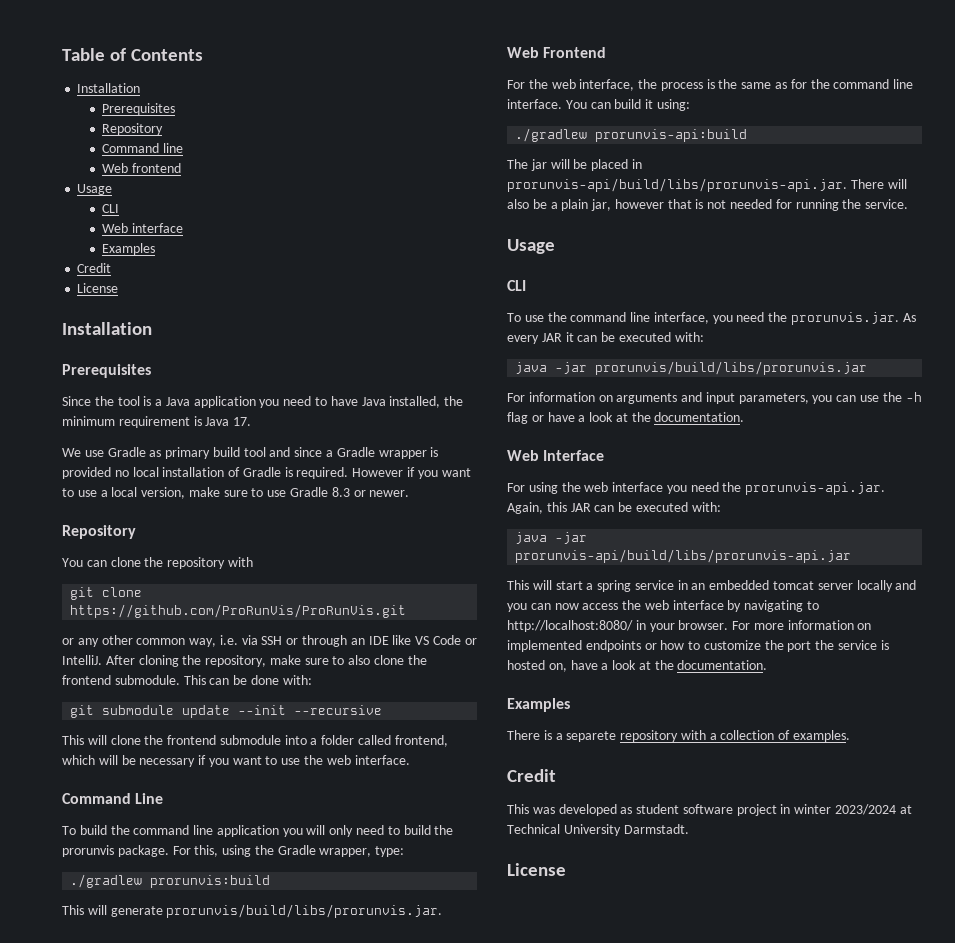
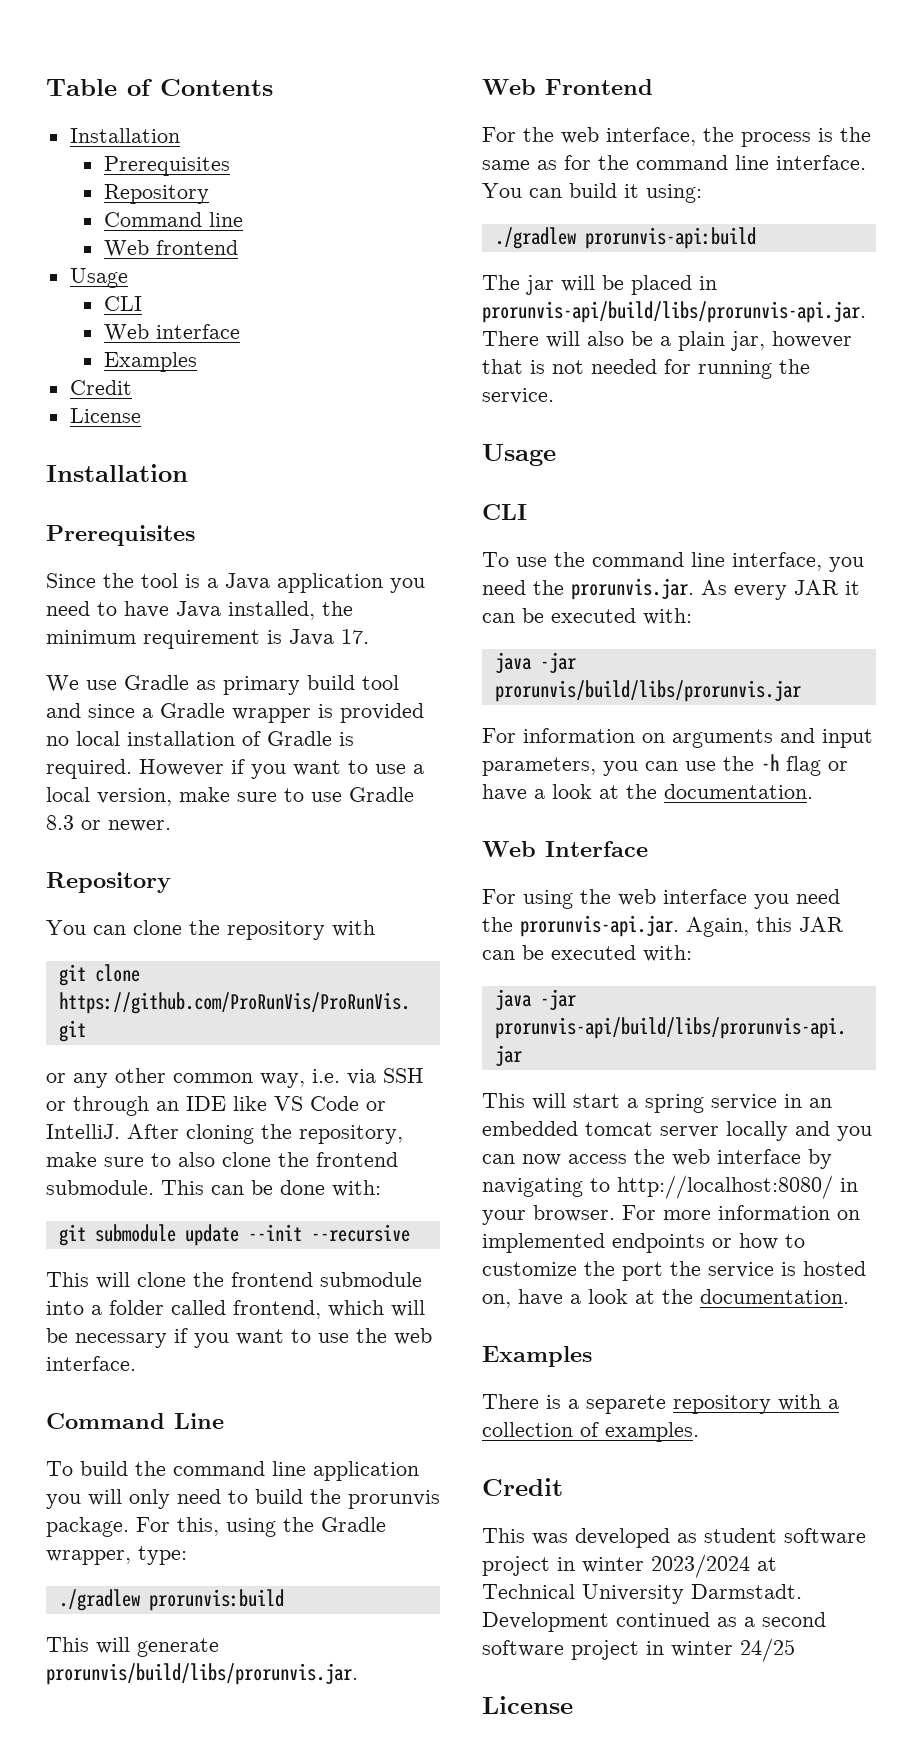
(689, 829) none -> [482,1612,826,1632] [482,1638,795,1662] Development continued as a second software project in winter 24/25

